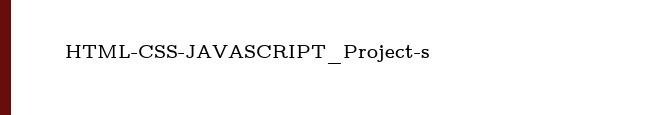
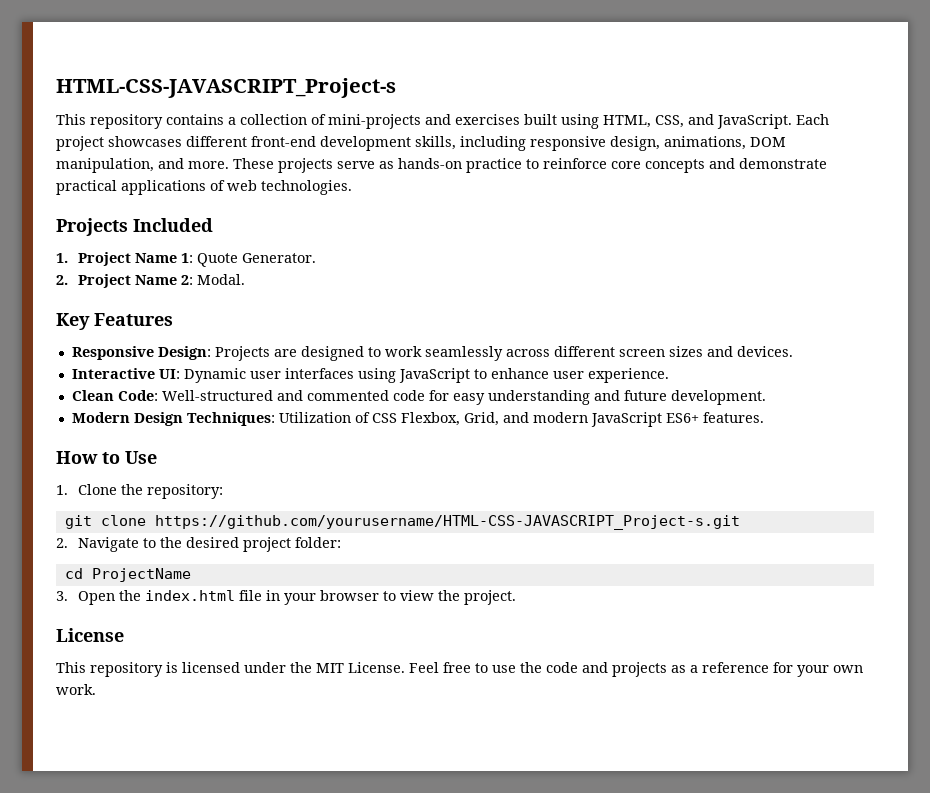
(430, 54) none -> [56,114,829,129] [56,136,786,151] [56,158,827,173] [56,180,352,195] [56,218,213,236] [56,252,317,267] [56,274,246,288] [56,313,173,330] [71,346,793,361] [71,368,669,383] [71,390,766,405] [71,412,764,427] [56,451,157,464] [56,484,224,499] [64,515,740,530] [56,537,342,552] [64,568,191,582] [56,590,517,605] [56,628,124,642] [56,662,863,677] [56,684,96,695] // This repository contains a collection of mini-projects and exercises built using HTML, CSS, and JavaScript. Each project showcases different front-end development skills, including responsive design, animations, DOM manipulation, and more. These projects serve as hands-on practice to reinforce core concepts and demonstrate practical applications of web technologies. // Projects Included // 1. Project Name 1: Quote Generator. // 2. Project Name 2: Modal. // Key Features // Responsive Design: Projects are designed to work seamlessly across different screen sizes and devices. // Interactive UI: Dynamic user interfaces using JavaScript to enhance user experience. // Clean Code: Well-structured and commented code for easy understanding and future development. // Modern Design Techniques: Utilization of CSS Flexbox, Grid, and modern JavaScript ES6+ features. // How to Use // 1. Clone the repository: // git clone https://github.com/yourusername/HTML-CSS-JAVASCRIPT_Project-s.git // 2. Navigate to the desired project folder: // cd ProjectName // 3. Open the index.html file in your browser to view the project. // License // This repository is licensed under the MIT License. Feel free to use the code and projects as a reference for your own work.

